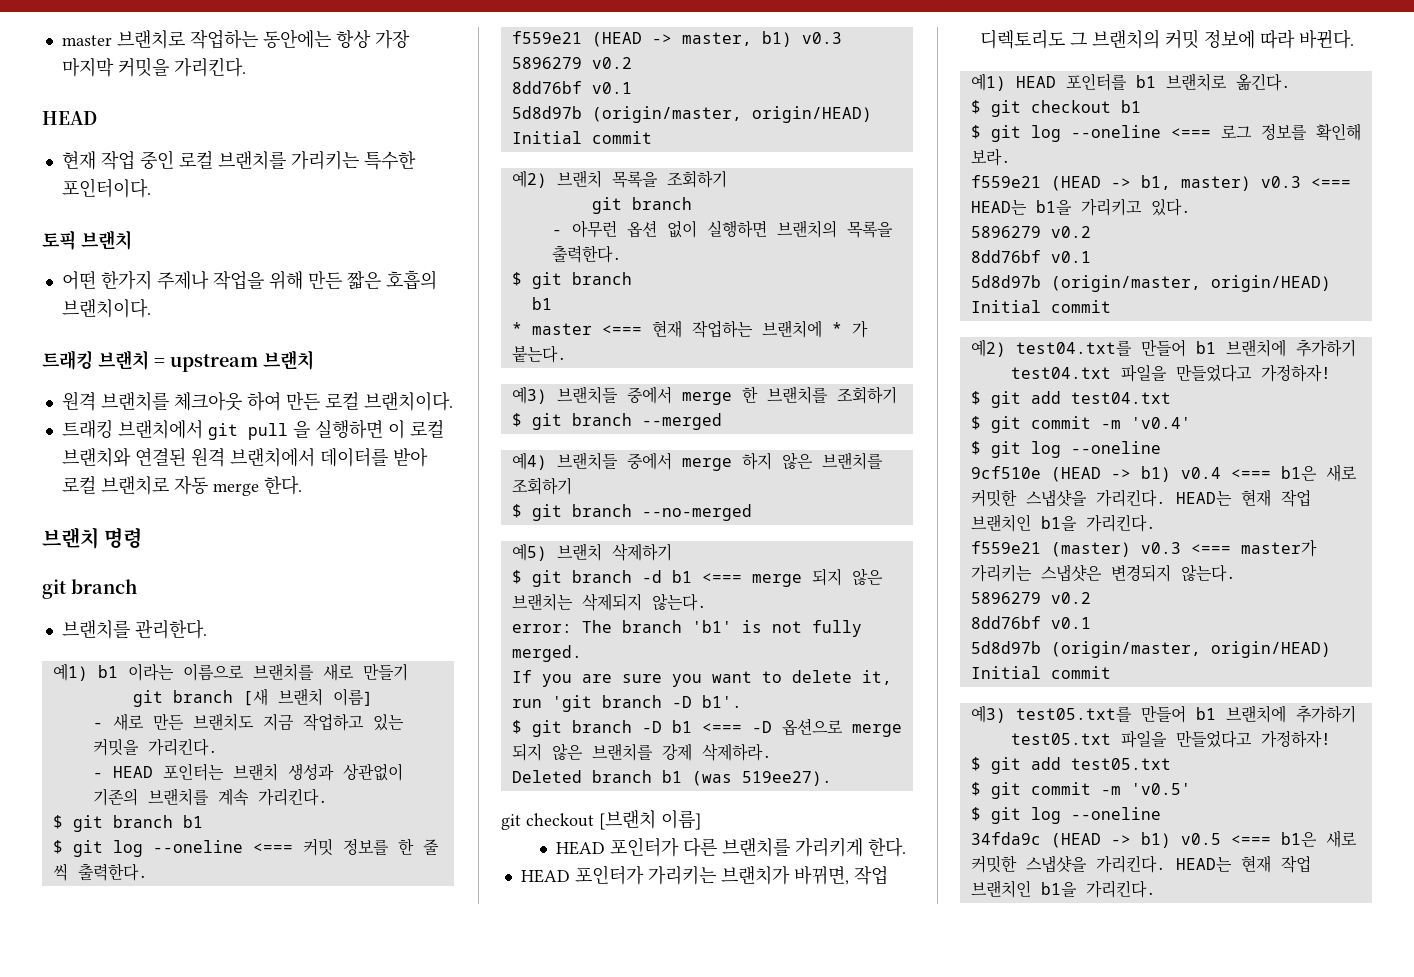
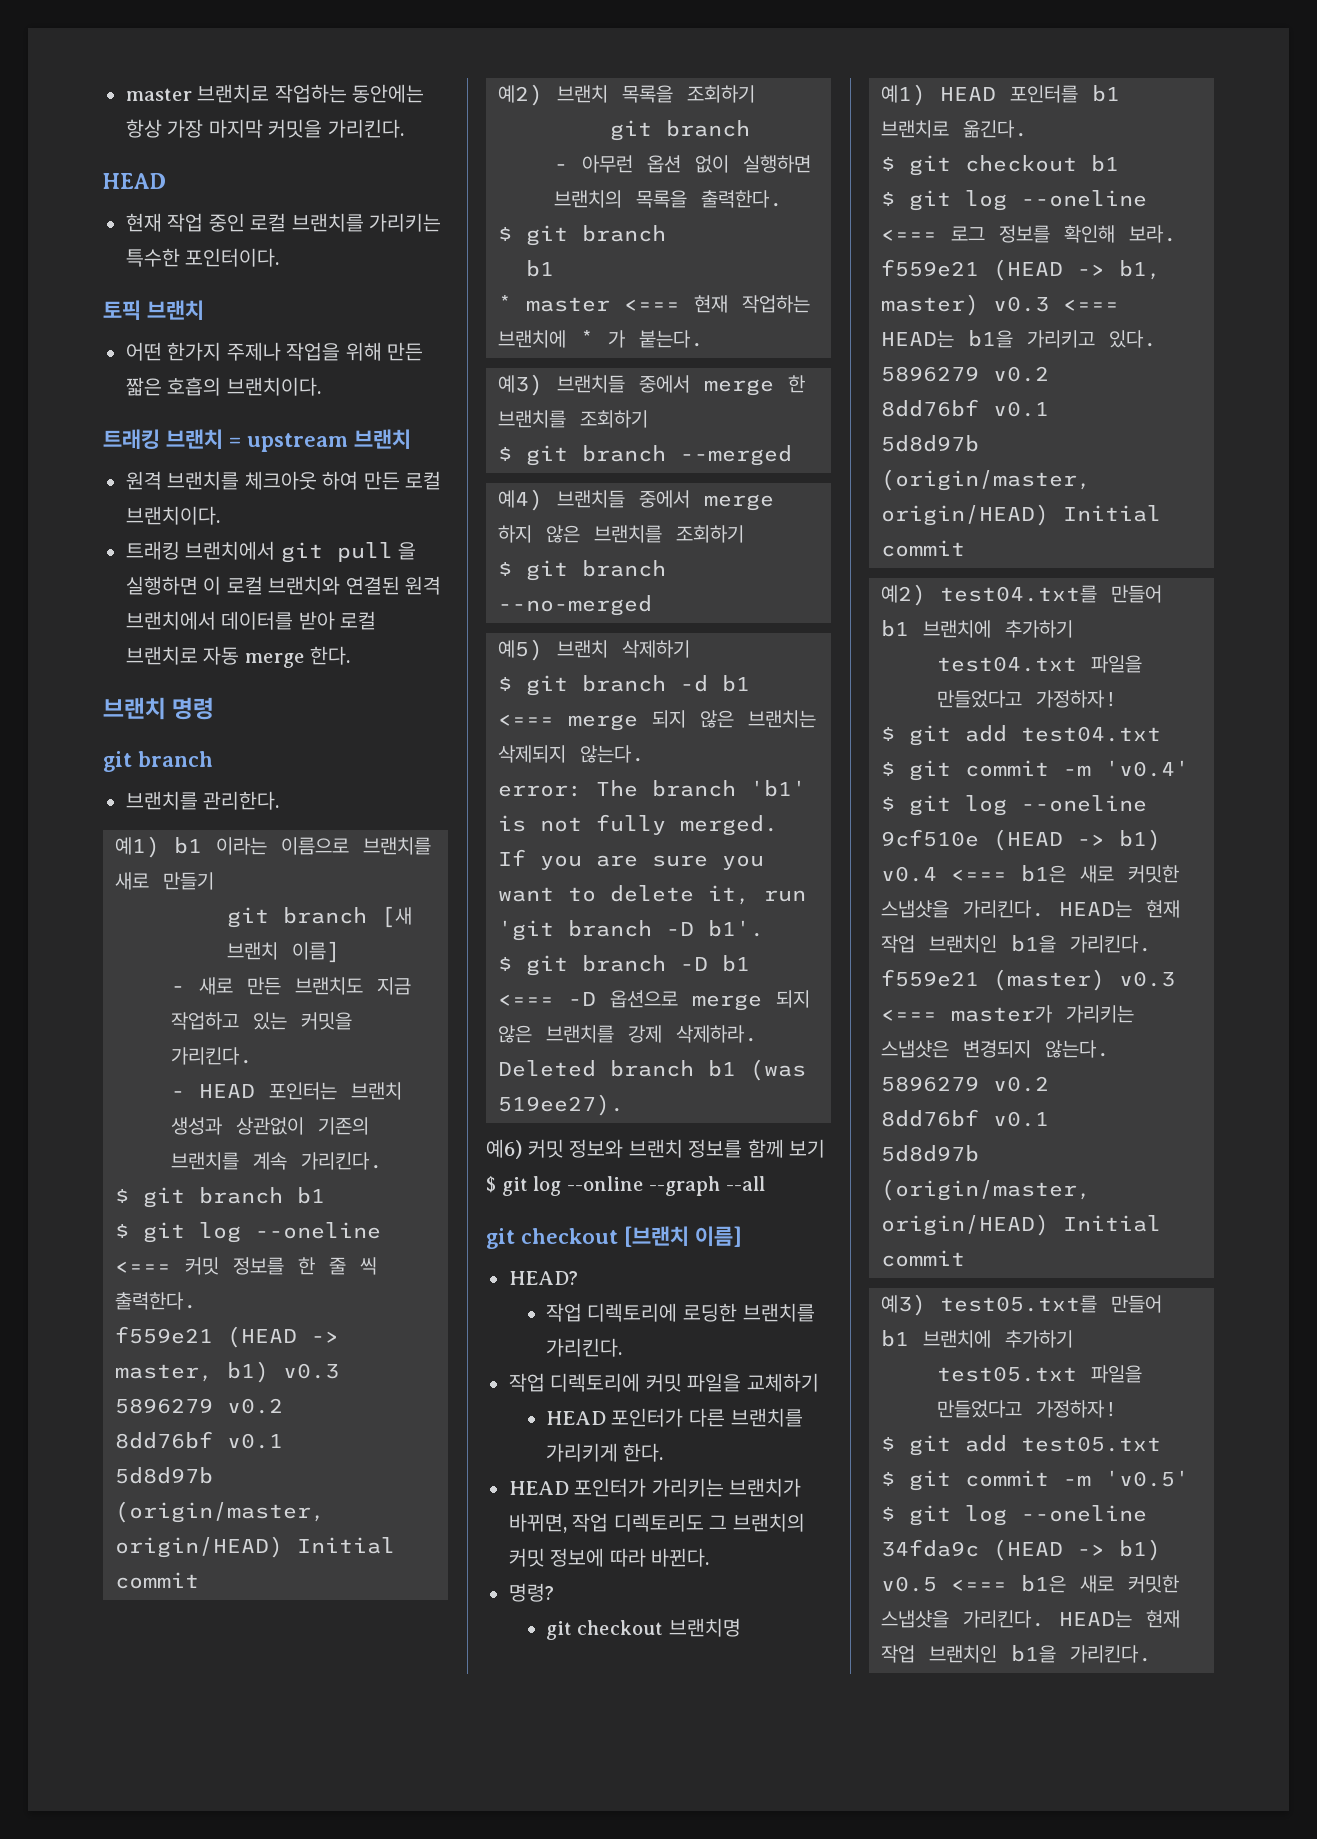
[501,810,701,830] git checkout [브랜치 이름] -> [486,1139,826,1159] [486,1176,765,1196] [486,1226,742,1249] [508,1271,578,1285] [545,1303,815,1322] [545,1338,622,1357] [508,1373,819,1392] 예6) 커밋 정보와 브랜치 정보를 함께 보기 $ git log --online --graph --all // git checkout [브랜치 이름] // HEAD? // 작업 디렉토리에 로딩한 브랜치를 가리킨다. // 작업 디렉토리에 커밋 파일을 교체하기
(1354, 39) none -> [508,1583,554,1602] [545,1618,742,1640] // 명령? // git checkout 브랜치명

